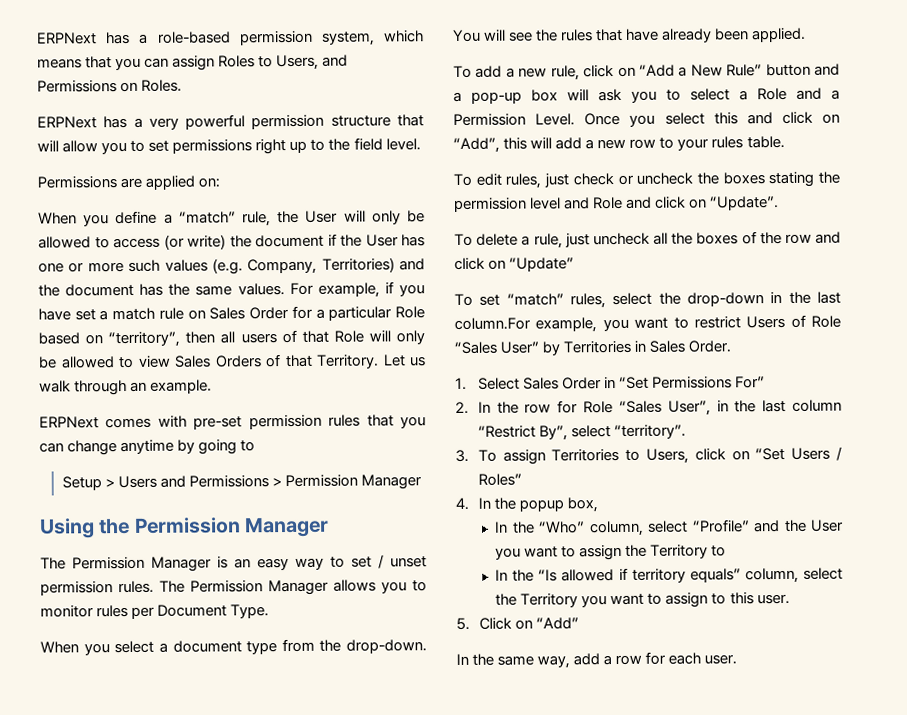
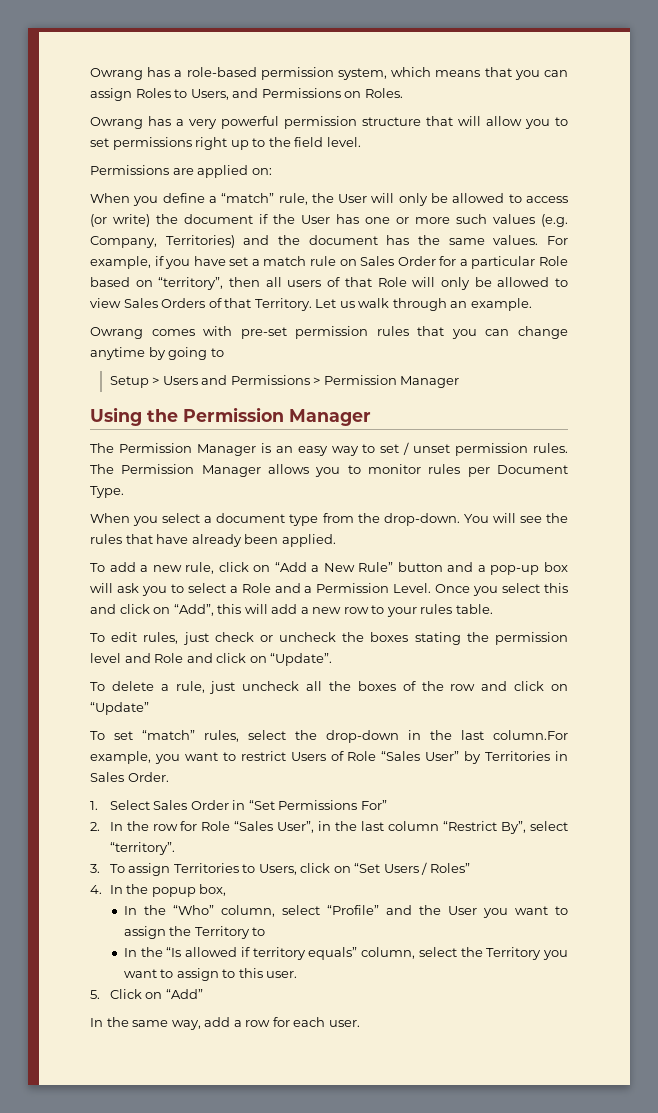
[37,32,97,45] ERPNext -> [90,68,143,80] Owrang
[37,116,97,129] ERPNext -> [90,117,143,129] Owrang
[39,416,99,429] ERPNext -> [90,327,143,339] Owrang

